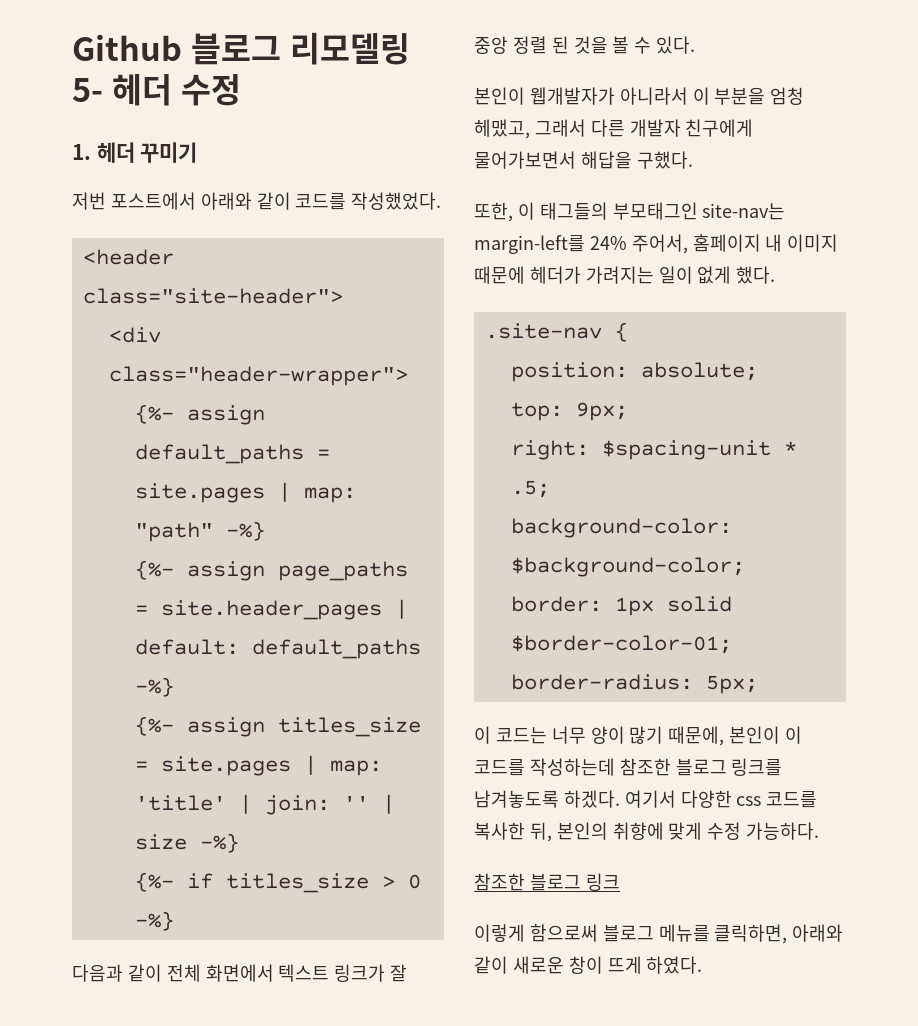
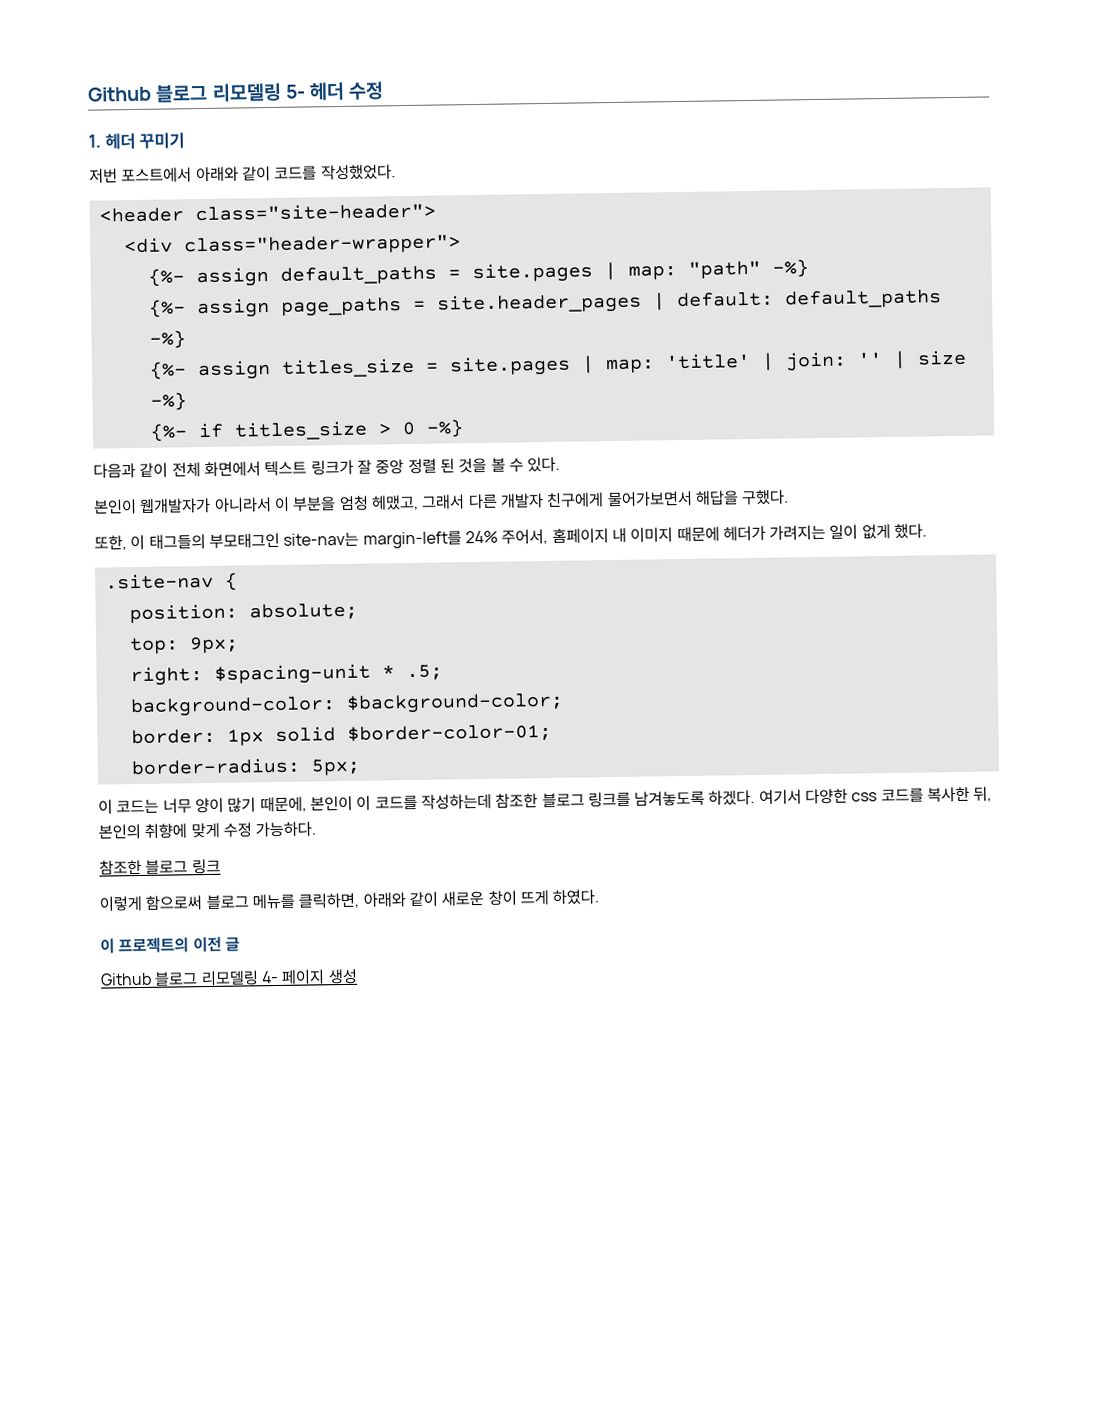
(703, 965) none -> [100,936,240,954] [100,968,358,987] // 이 프로젝트의 이전 글 // Github 블로그 리모델링 4- 페이지 생성

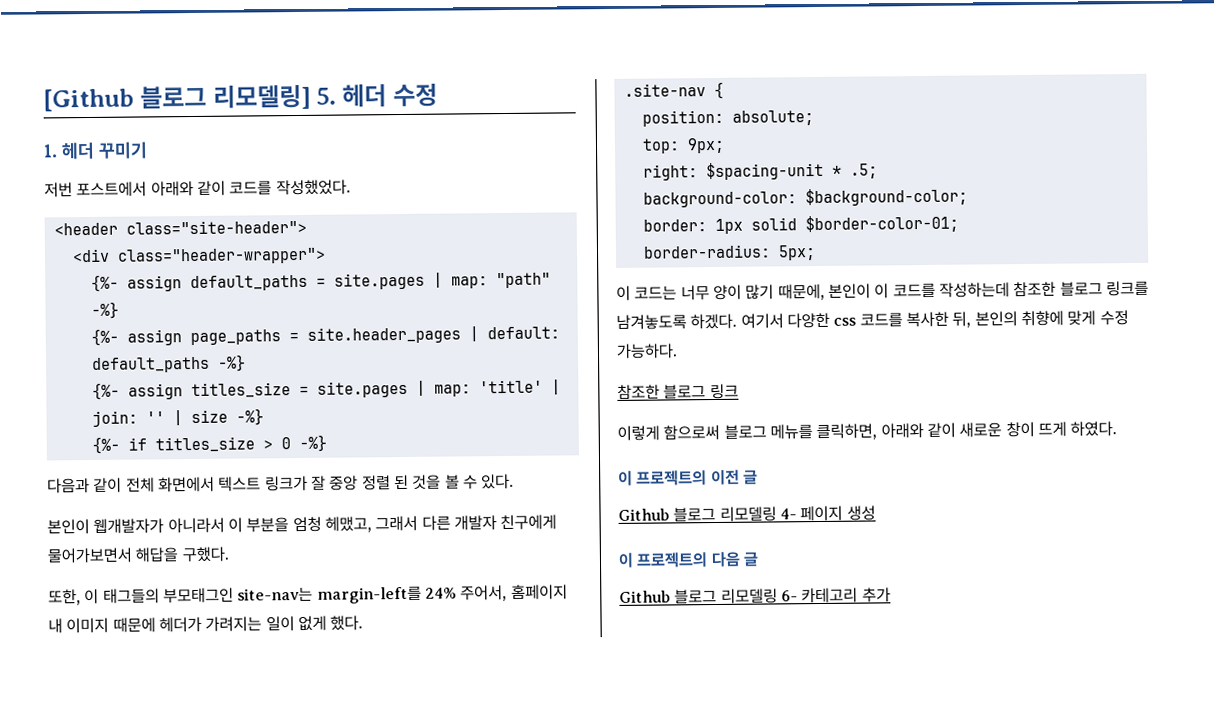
[87,82,306,103] Github 블로그 리모델링 5- -> [43,84,337,112] [Github 블로그 리모델링] 5.
(358, 976) none -> [618,551,759,568] [619,587,891,605] // 이 프로젝트의 다음 글 // Github 블로그 리모델링 6- 카테고리 추가

